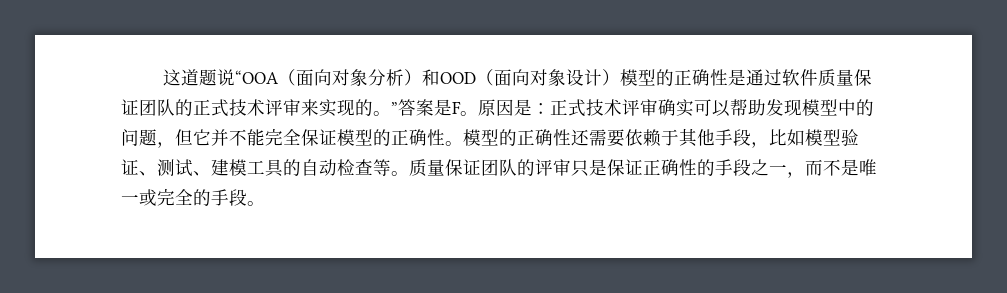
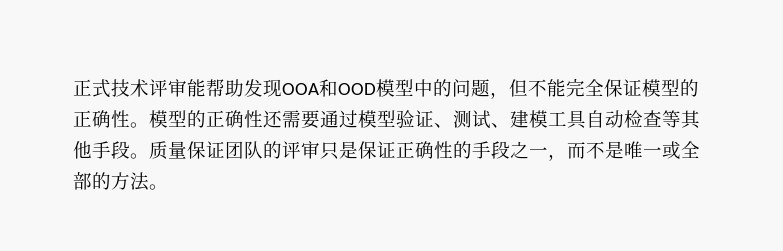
[162,69,872,87] [121,99,802,117] 这道题说“OOA（面向对象分析）和OOD（面向对象设计）模型的正确性是通过软件质量保证团队的正式技术评审来实现的。”答案是F。原因是：正式技术评审确实可以帮助发现 -> [73,79,376,98] 正式技术评审能帮助发现OOA和OOD
[193,129,229,146] 它并 -> (528, 88) none
[625,128,805,148] 依赖于其他手段，比如 -> [320,110,358,128] 通过
[283,159,301,176] 的 -> (587, 119) none
(391, 167) none -> [681,110,701,129] [73,141,130,159] 其他手段
[157,188,247,206] 完全的手段 -> [681,141,700,158] [73,172,149,191] 全部的方法

